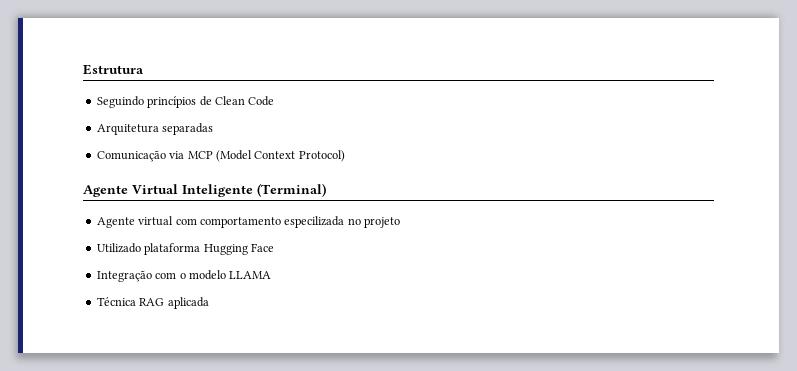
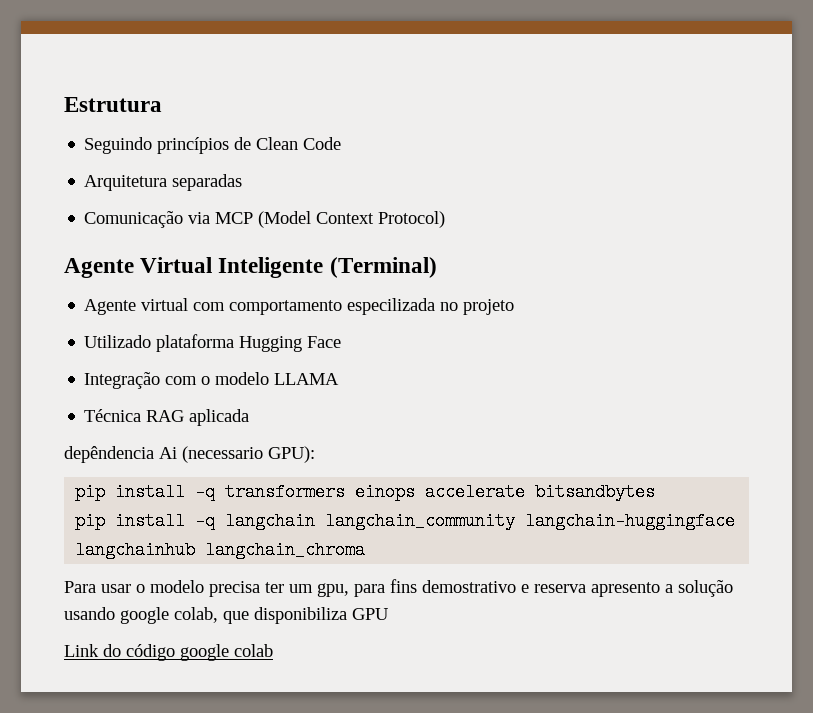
(209, 303) none -> [64,446,315,463] [75,483,656,501] [75,512,736,530] [75,541,366,559] [64,579,733,597] [64,607,388,624] [64,644,273,661] // depêndencia Ai (necessario GPU): // pip install -q transformers einops accelerate bitsandbytes // pip install -q langchain langchain_community langchain-huggingface langchainhub langchain_chroma // Para usar o modelo precisa ter um gpu, para fins demostrativo e reserva apresento a solução usando google colab, que disponibiliza GPU // Link do código google colab

